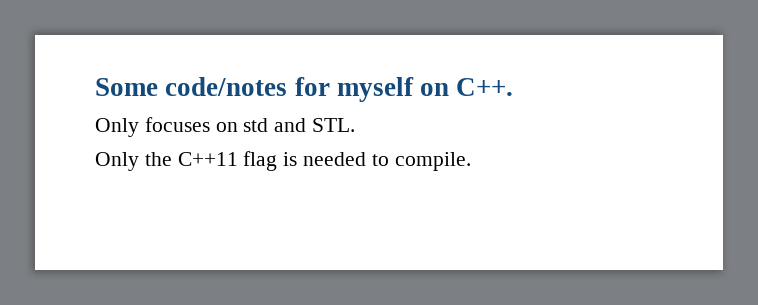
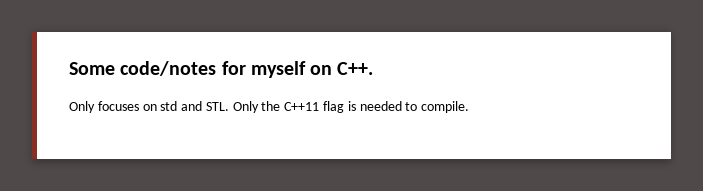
(356, 125) // -> (229, 106) none

